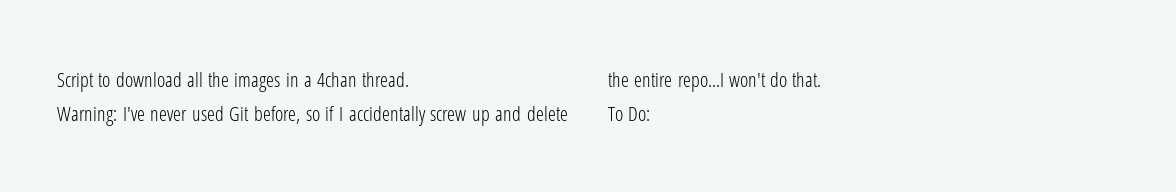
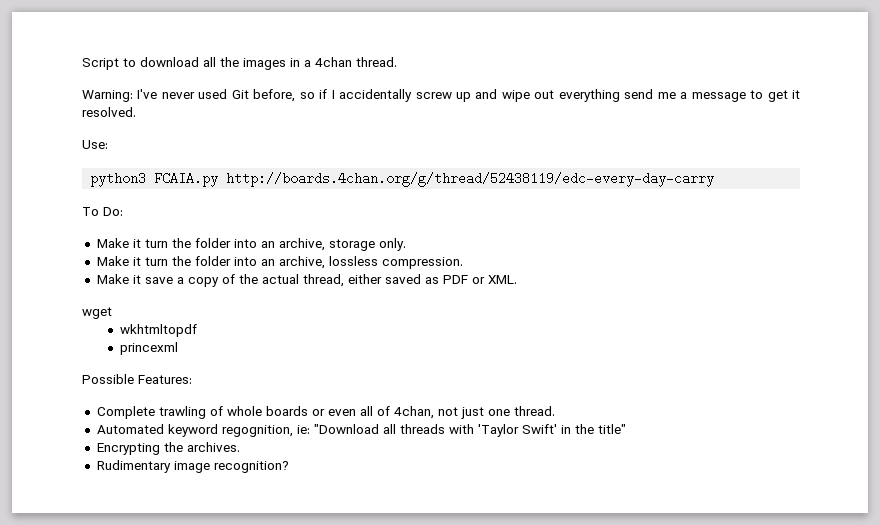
[527,106,569,121] [608,72,822,92] [608,107,651,121] delete the entire repo...I won't do that. // To Do: -> [501,89,801,102] [82,107,136,117] [82,140,108,149] [90,172,715,187] [82,207,123,216] [96,238,406,251] [96,256,463,269] [96,274,517,287] [82,307,112,319] [120,324,198,337] [120,342,179,355] [82,374,192,384] [96,406,555,419] [96,424,626,437] [96,442,240,455] [96,460,289,473] wipe out everything send me a message to get it resolved. // Use: // python3 FCAIA.py http://boards.4chan.org/g/thread/52438119/edc-every-day-carry // To Do: // Make it turn the folder into an archive, storage only. // Make it turn the folder into an archive, lossless compression. // Make it save a copy of the actual thread, either saved as PDF or XML. // wget // wkhtmltopdf // princexml // Possible Features: // Complete trawling of whole boards or even all of 4chan, not just one thread. // Automated keyword regognition, ie: "Download all threads with 'Taylor Swift' in the title" // Encrypting the archives. // Rudimentary image recognition?

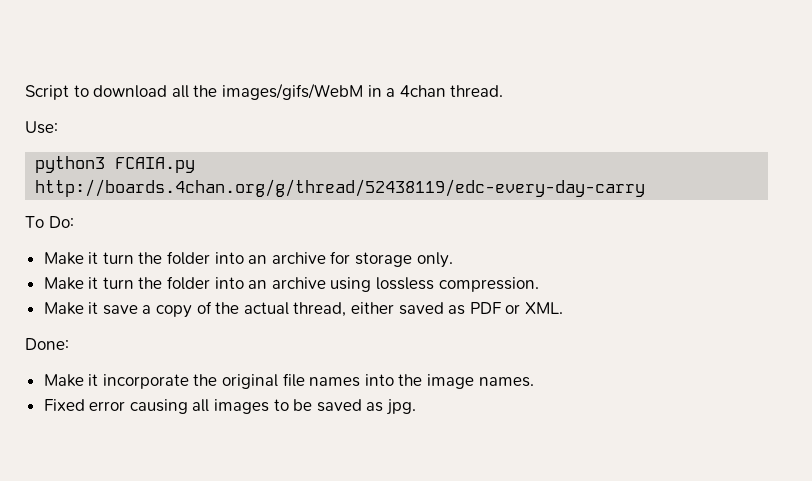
[243,58,286,70] images -> [221,83,363,100] images/gifs/WebM
[82,89,801,102] [82,107,136,117] // Warning: I've never used Git before, so if I accidentally screw up and wipe out everything send me a message to get it resolved. -> (504, 91) none
[278,238,325,251] archive, -> [271,251,351,264] archive for
[278,256,325,269] archive, -> [271,277,372,292] archive using
[82,307,112,319] [120,324,198,337] [120,342,179,355] [82,374,192,384] [96,406,555,419] [96,424,626,437] [96,442,240,455] [96,460,289,473] wget // wkhtmltopdf // princexml // Possible Features: // Complete trawling of whole boards or even all of 4chan, not just one thread. // Automated keyword regognition, ie: "Download all threads with 'Taylor Swift' in the title" // Encrypting the archives. // Rudimentary image recognition? -> [25,338,69,350] [43,373,534,389] [43,399,417,415] Done: // Make it incorporate the original file names into the image names. // Fixed error causing all images to be saved as jpg.

